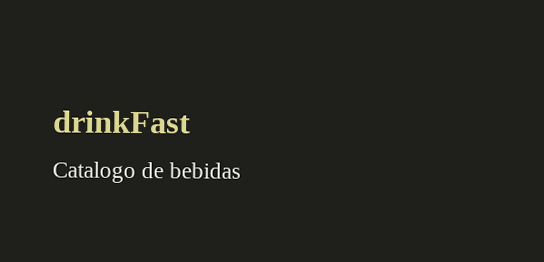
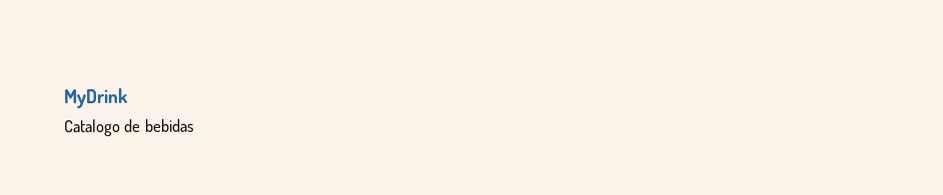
[52,110,191,134] drinkFast -> [63,88,129,109] MyDrink

